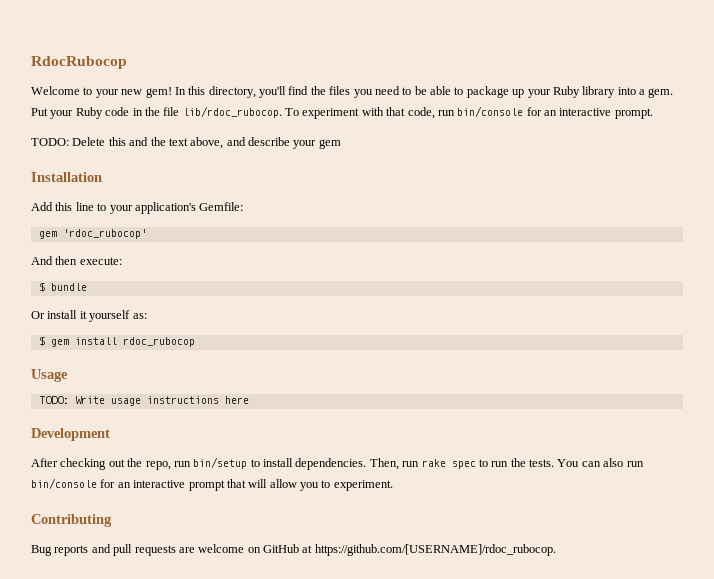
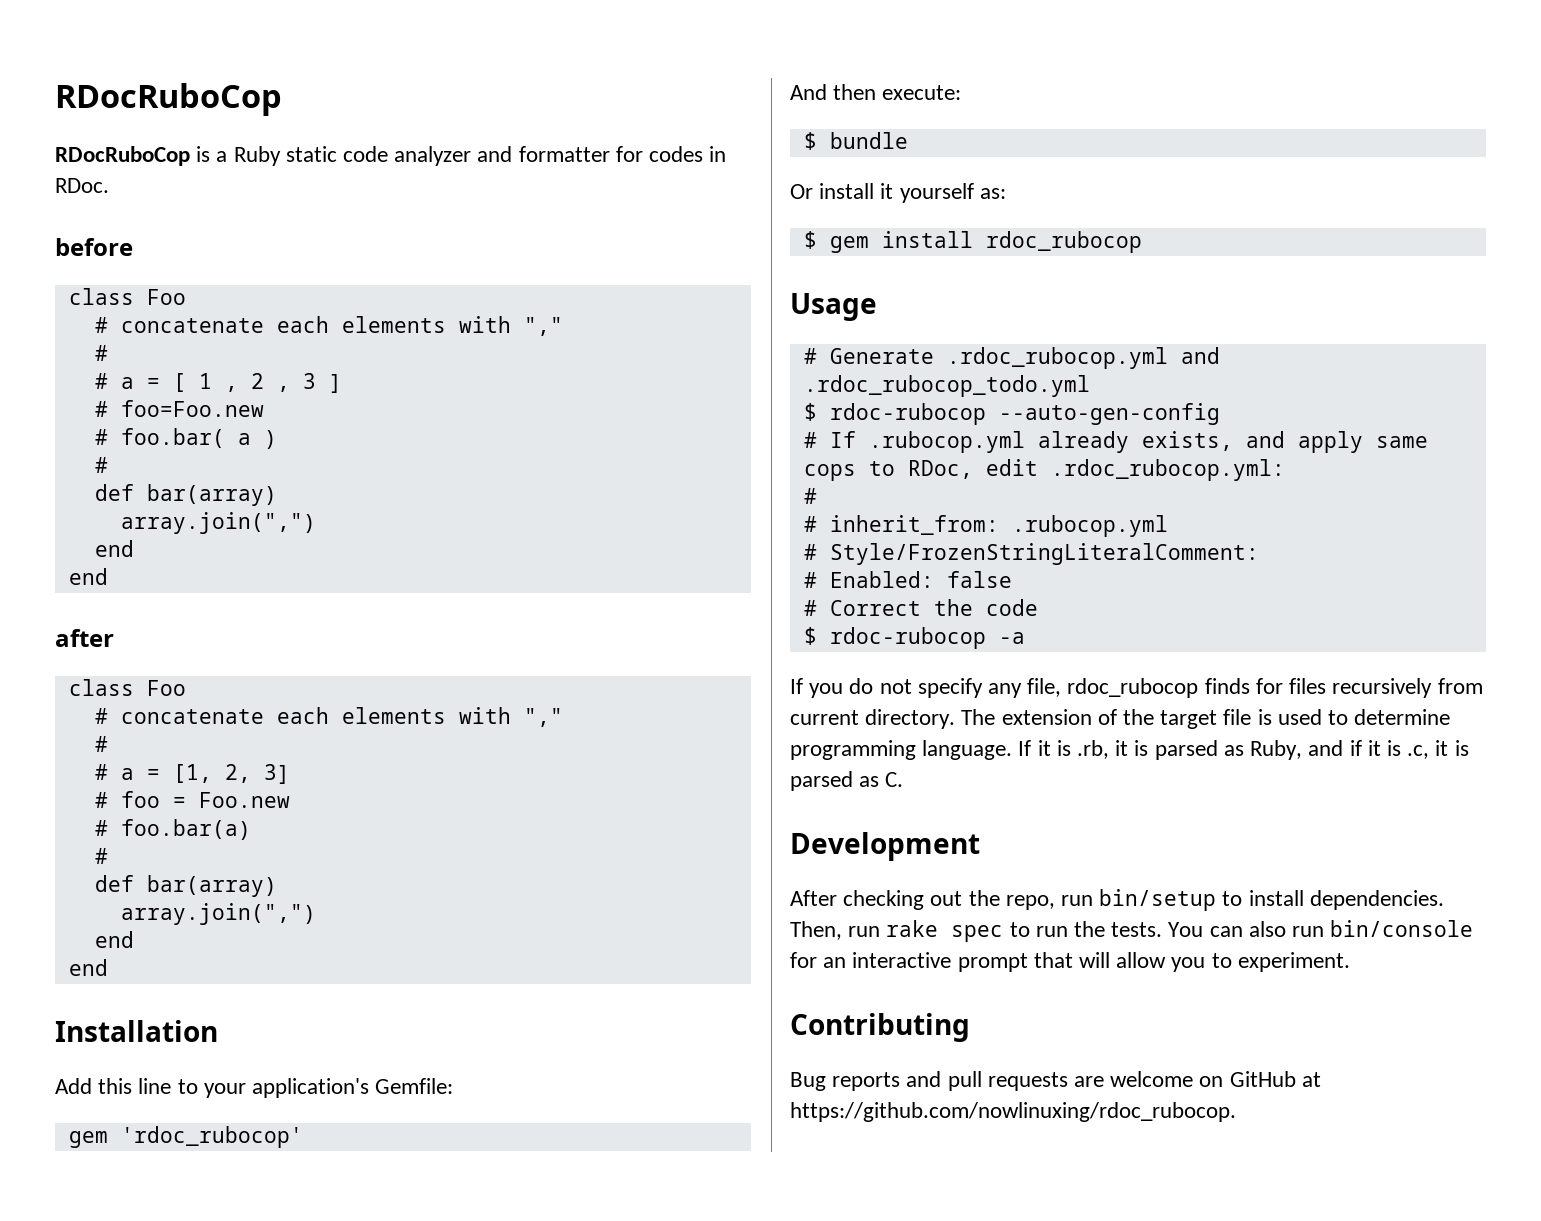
[31,56,127,69] [31,86,674,98] [31,106,653,119] [31,137,341,149] RdocRubocop // Welcome to your new gem! In this directory, you'll find the files you need to be able to package up your Ruby library into a gem. Put your Ruby code in the file lib/rdoc_rubocop. To experiment with that code, run bin/console for an interactive prompt. // TODO: Delete this and the text above, and describe your gem -> [55,83,282,116] [55,146,727,166] [55,178,109,193] [55,238,133,256] [68,288,186,305] [94,316,563,336] [94,345,108,361] [94,373,342,393] [94,400,264,417] [94,428,277,449] [94,457,108,473] [94,484,277,506] [120,512,316,534] [94,540,134,557] [68,568,108,585] [55,629,114,647] [68,679,186,696] [94,707,563,727] [94,736,108,752] [94,764,290,784] [94,791,290,808] [94,819,251,840] [94,848,108,864] [94,875,277,897] [120,903,316,925] [94,931,134,948] [68,959,108,976] RDocRuboCop // RDocRuboCop is a Ruby static code analyzer and formatter for codes in RDoc. // before // class Foo // # concatenate each elements with "," // # // # a = [ 1 , 2 , 3 ] // # foo=Foo.new // # foo.bar( a ) // # // def bar(array) // array.join(",") // end // end // after // class Foo // # concatenate each elements with "," // # // # a = [1, 2, 3] // # foo = Foo.new // # foo.bar(a) // # // def bar(array) // array.join(",") // end // end
[38,396,249,406] TODO: Write usage instructions here -> [803,347,1220,369] [803,375,1090,397] [803,403,1220,425] [803,431,1428,453] [803,459,1285,481] [803,488,817,504] [803,515,1168,537] [803,543,1259,565] [803,571,1012,588] [803,599,1038,616] [803,627,1025,649] [790,678,1483,698] [790,709,1451,729] [790,740,1469,760] [790,771,904,791] # Generate .rdoc_rubocop.yml and .rdoc_rubocop_todo.yml // $ rdoc-rubocop --auto-gen-config // # If .rubocop.yml already exists, and apply same cops to RDoc, edit .rdoc_rubocop.yml: // # // # inherit_from: .rubocop.yml // # Style/FrozenStringLiteralComment: // # Enabled: false // # Correct the code // $ rdoc-rubocop -a // If you do not specify any file, rdoc_rubocop finds for files recursively from current directory. The extension of the target file is used to determine programming language. If it is .rb, it is parsed as Ruby, and if it is .c, it is parsed as C.
[314,544,556,556] https://github.com/[USERNAME]/rdoc_rubocop. -> [790,1102,1236,1122] https://github.com/nowlinuxing/rdoc_rubocop.

